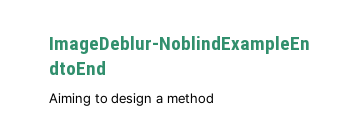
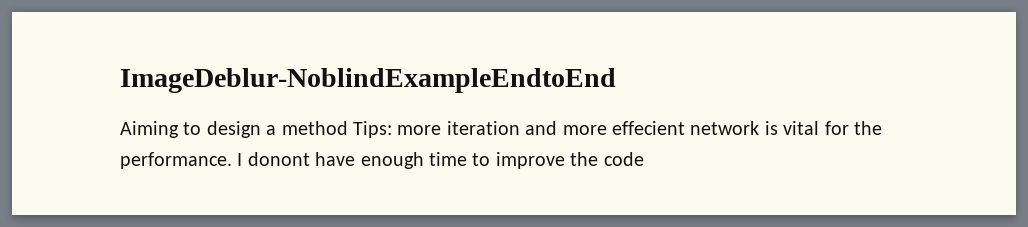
(214, 98) none -> [353,121,882,138] [120,152,644,169] Tips: more iteration and more effecient network is vital for the performance. I donont have enough time to improve the code

